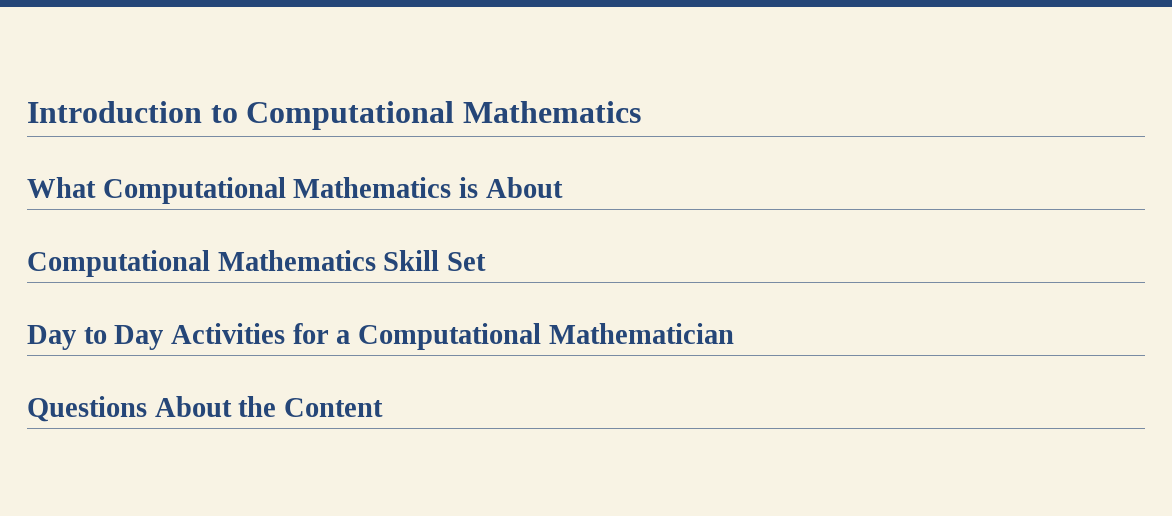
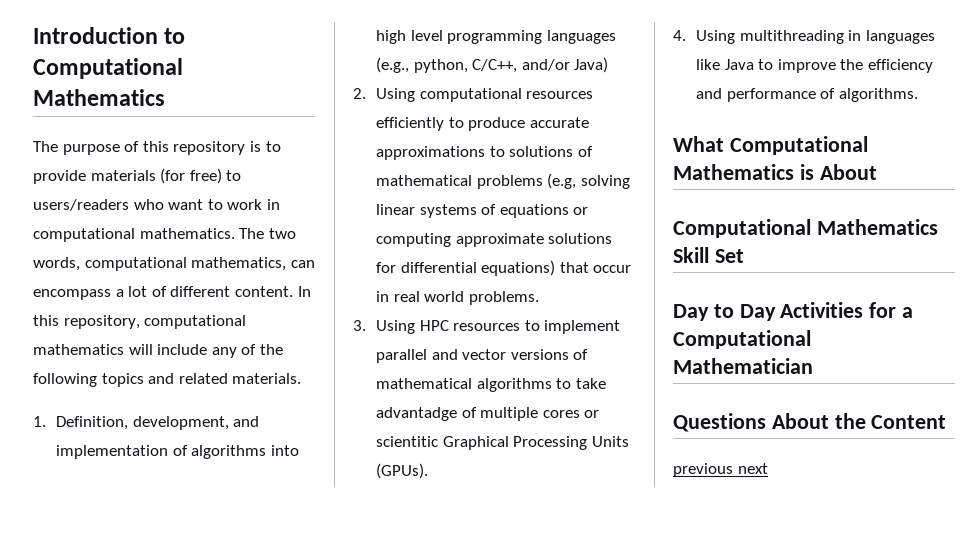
(641, 112) none -> [33,141,281,155] [33,168,242,184] [33,199,280,211] [33,228,296,242] [33,257,315,271] [33,286,311,300] [33,315,247,329] [33,344,283,358] [33,373,302,387] [33,416,260,430] [56,445,299,459] [376,30,616,44] [376,57,609,73] [353,88,594,102] [376,117,589,131] [376,146,593,160] [376,173,630,189] [376,204,589,218] [376,233,613,247] [376,260,632,276] [376,291,539,305] [353,320,621,334] [376,349,589,363] [376,378,606,392] [376,407,600,421] [376,436,629,450] [376,463,429,479] [673,30,935,44] [696,59,934,73] [696,88,918,102] // The purpose of this repository is to provide materials (for free) to users/readers who want to work in computational mathematics. The two words, computational mathematics, can encompass a lot of different content. In this repository, computational mathematics will include any of the following topics and related materials. // 1. Definition, development, and implementation of algorithms into high level programming languages (e.g., python, C/C++, and/or Java) // 2. Using computational resources efficiently to produce accurate approximations to solutions of mathematical problems (e.g, solving linear systems of equations or computing approximate solutions for differential equations) that occur in real world problems. // 3. Using HPC resources to implement parallel and vector versions of mathematical algorithms to take advantadge of multiple cores or scientitic Graphical Processing Units (GPUs). // 4. Using multithreading in languages like Java to improve the efficiency and performance of algorithms.
(384, 407) none -> [673,463,768,477] // previous next

